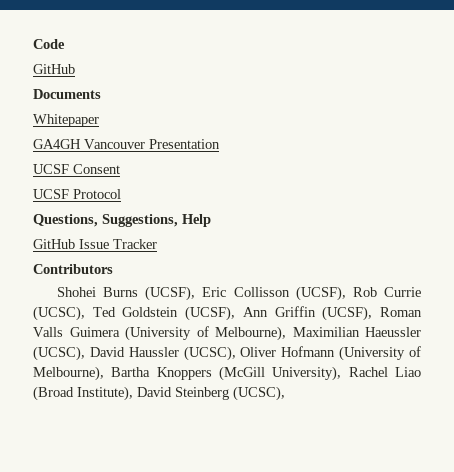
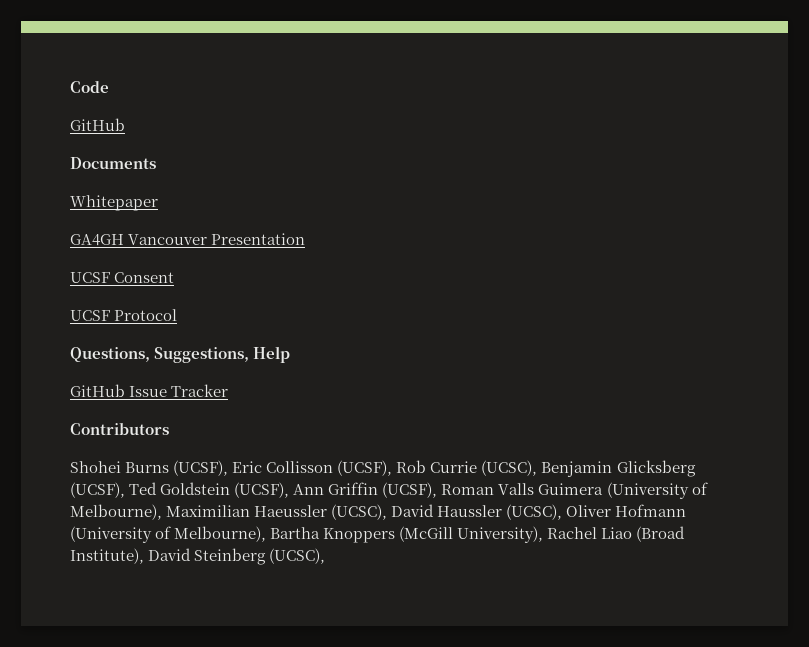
(85, 313) none -> [541,460,696,477] [70,482,125,498] Benjamin Glicksberg (UCSF),

